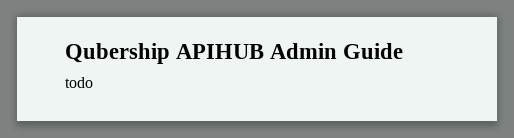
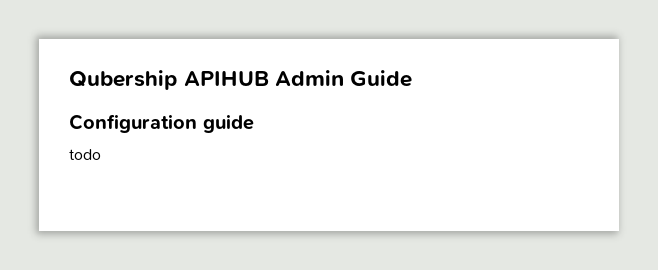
(404, 51) none -> [69,114,254,133] // Configuration guide

